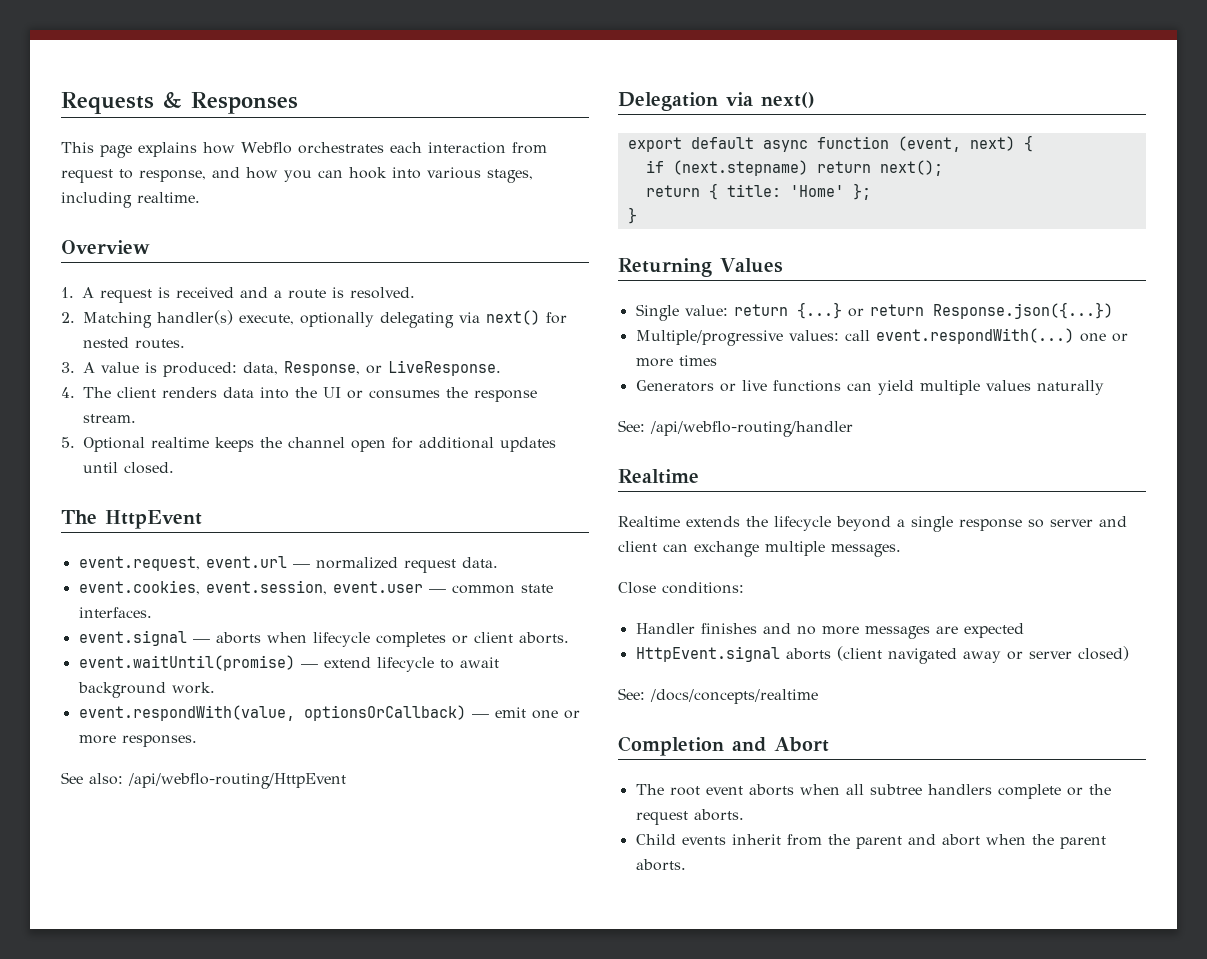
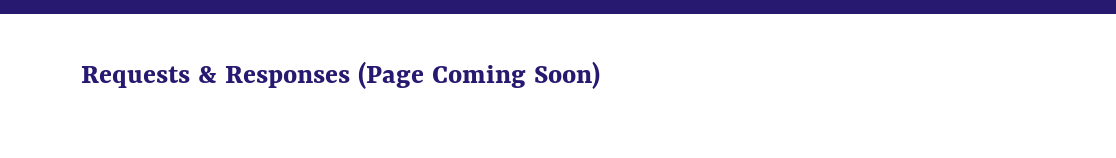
[61,142,547,158] [61,167,533,183] [61,192,200,208] [61,240,150,254] [61,287,415,303] [61,310,567,328] [83,337,185,349] [61,360,501,377] [61,387,537,402] [83,414,136,423] [61,437,556,452] [83,462,174,474] [61,510,202,529] [78,556,498,573] [78,580,553,595] [78,607,152,618] [78,630,569,647] [78,655,499,672] [77,682,215,698] [78,705,580,721] [78,735,197,747] [61,772,346,789] [618,92,815,111] [627,135,1033,152] [645,160,943,176] [645,183,871,200] [627,207,637,224] [618,258,783,277] [635,302,1113,321] [635,328,1128,346] [635,355,717,367] [635,380,1104,395] [618,420,853,437] [618,469,699,484] [618,516,1127,532] [618,541,901,557] [618,582,744,594] [635,623,1024,639] [635,646,1129,664] [618,688,818,704] [618,736,829,756] [635,784,1111,799] [635,809,744,825] [635,834,1106,849] [635,859,686,871] // This page explains how Webflo orchestrates each interaction from request to response, and how you can hook into various stages, including realtime. // Overview // 1. A request is received and a route is resolved. // 2. Matching handler(s) execute, optionally delegating via next() for nested routes. // 3. A value is produced: data, Response, or LiveResponse. // 4. The client renders data into the UI or consumes the response stream. // 5. Optional realtime keeps the channel open for additional updates until closed. // The HttpEvent // event.request, event.url — normalized request data. // event.cookies, event.session, event.user — common state interfaces. // event.signal — aborts when lifecycle completes or client aborts. // event.waitUntil(promise) — extend lifecycle to await background work. // event.respondWith(value, optionsOrCallback) — emit one or more responses. // See also: /api/webflo-routing/HttpEvent // Delegation via next() // export default async function (event, next) { // if (next.stepname) return next(); // return { title: 'Home' }; // } // Returning Values // Single value: return {...} or return Response.json({...}) // Multiple/progressive values: call event.respondWith(...) one or more times // Generators or live functions can yield multiple values naturally // See: /api/webflo-routing/handler // Realtime // Realtime extends the lifecycle beyond a single response so server and client can exchange multiple messages. // Close conditions: // Handler finishes and no more messages are expected // HttpEvent.signal aborts (client navigated away or server closed) // See: /docs/concepts/realtime // Completion and Abort // The root event aborts when all subtree handlers complete or the request aborts. // Child events inherit from the parent and abort when the parent aborts. -> [357,61,600,89] (Page Coming Soon)

